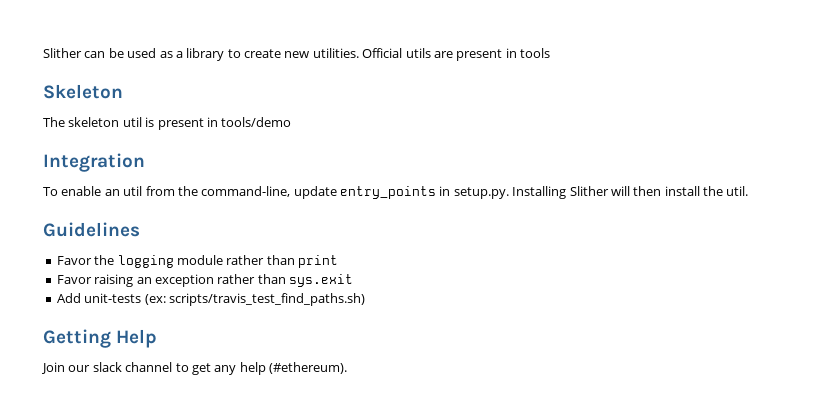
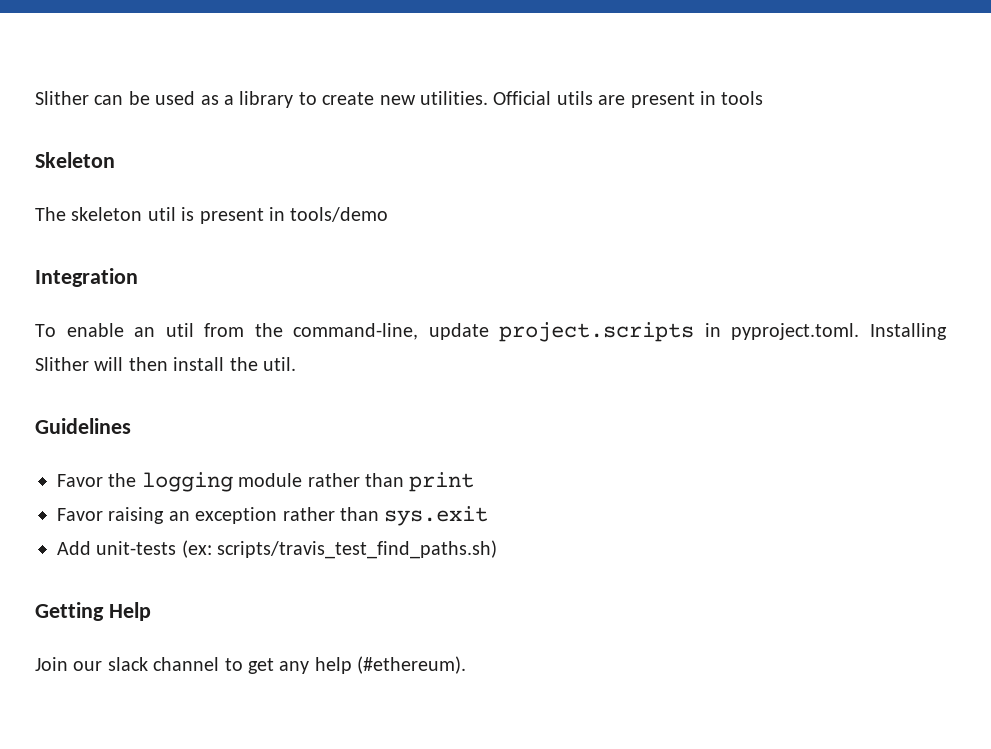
[340,186,509,199] entry_points in setup.py. -> [499,322,860,342] project.scripts in pyproject.toml.

